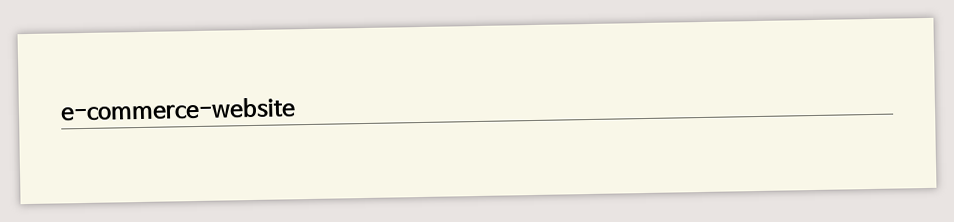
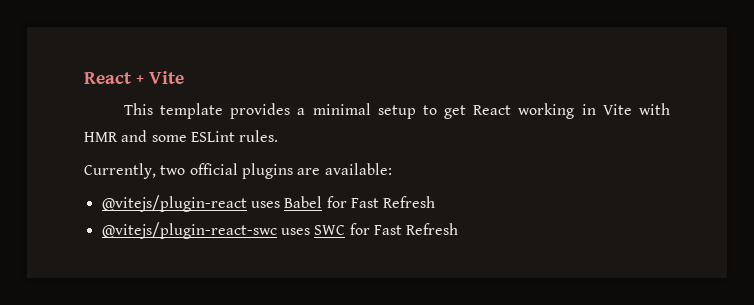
[60,97,296,122] e-commerce-website -> [84,71,184,84] [123,103,670,119] [84,130,279,142] [84,163,392,179] [101,195,436,212] [101,222,459,239] React + Vite // This template provides a minimal setup to get React working in Vite with HMR and some ESLint rules. // Currently, two official plugins are available: // @vitejs/plugin-react uses Babel for Fast Refresh // @vitejs/plugin-react-swc uses SWC for Fast Refresh

